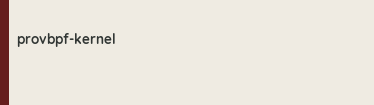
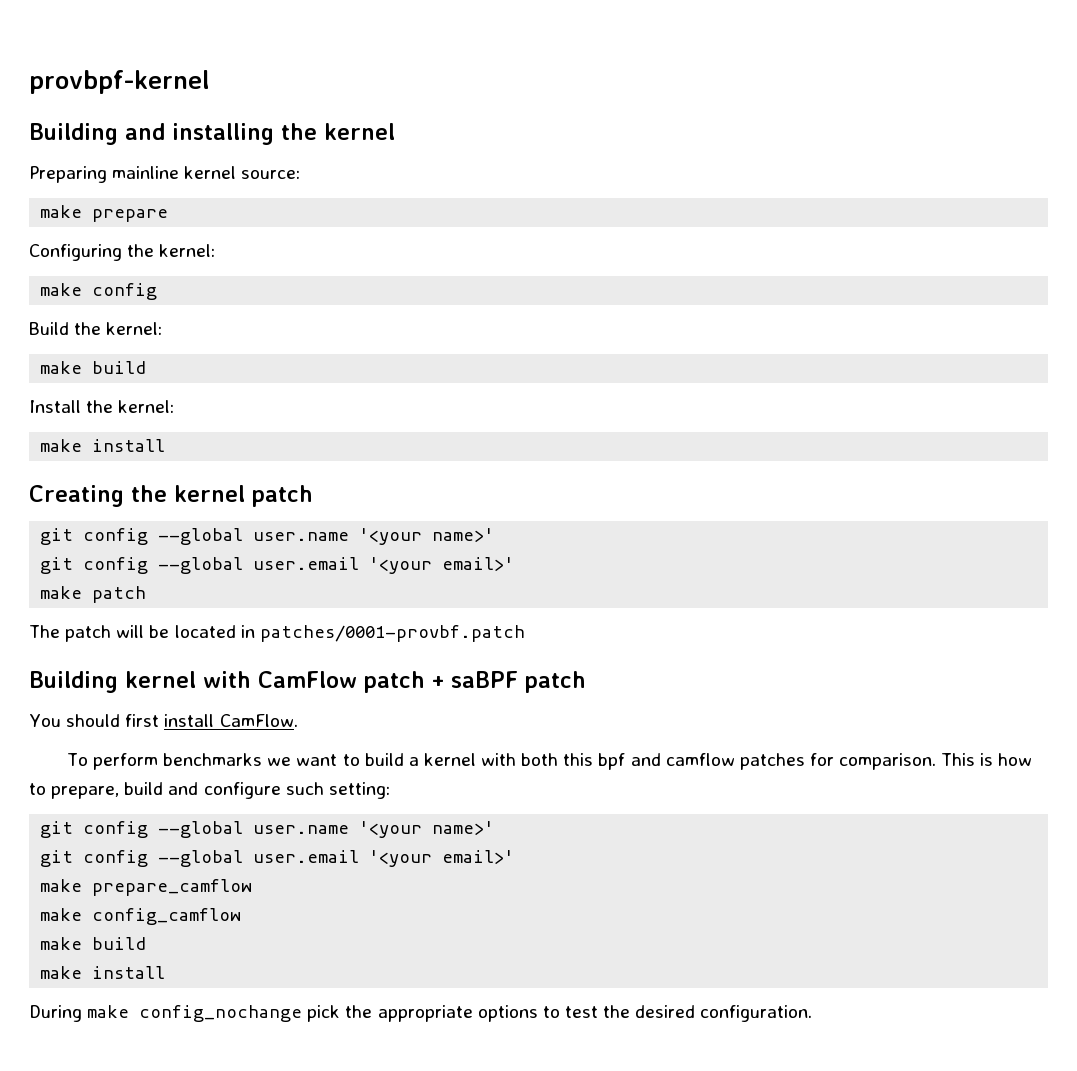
(116, 40) none -> [29,123,395,145] [29,166,301,183] [40,205,169,222] [29,244,216,261] [40,283,158,300] [29,322,163,335] [40,361,147,374] [29,400,175,413] [40,439,166,452] [29,485,313,507] [40,528,495,545] [40,557,515,574] [40,586,147,603] [29,625,525,642] [29,671,586,693] [29,714,298,727] [66,753,1033,770] [29,782,390,799] [40,821,495,838] [40,850,515,867] [40,879,253,896] [40,908,242,925] [40,937,147,950] [40,966,166,979] [29,1005,813,1022] // Building and installing the kernel // Preparing mainline kernel source: // make prepare // Configuring the kernel: // make config // Build the kernel: // make build // Install the kernel: // make install // Creating the kernel patch // git config --global user.name '<your name>' // git config --global user.email '<your email>' // make patch // The patch will be located in patches/0001-provbf.patch // Building kernel with CamFlow patch + saBPF patch // You should first install CamFlow. // To perform benchmarks we want to build a kernel with both this bpf and camflow patches for comparison. This is how to prepare, build and configure such setting: // git config --global user.name '<your name>' // git config --global user.email '<your email>' // make prepare_camflow // make config_camflow // make build // make install // During make config_nochange pick the appropriate options to test the desired configuration.

